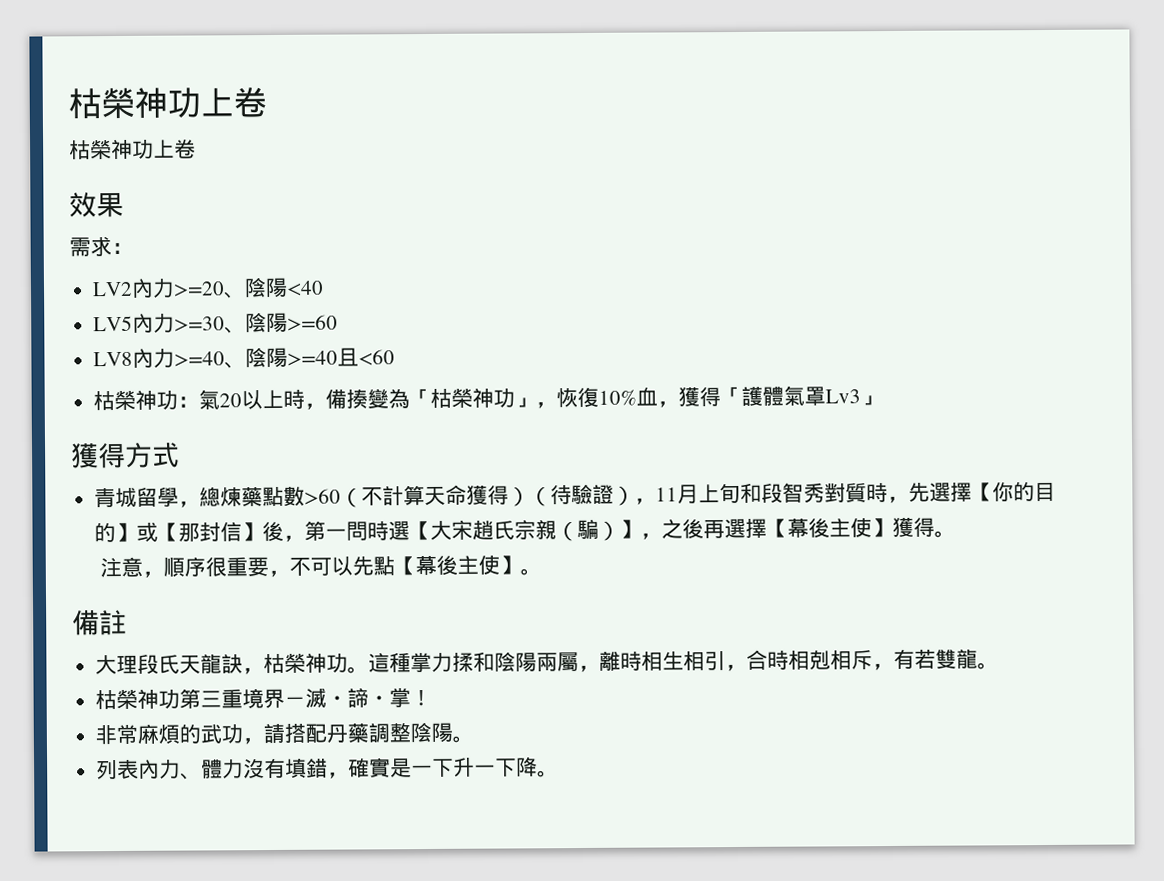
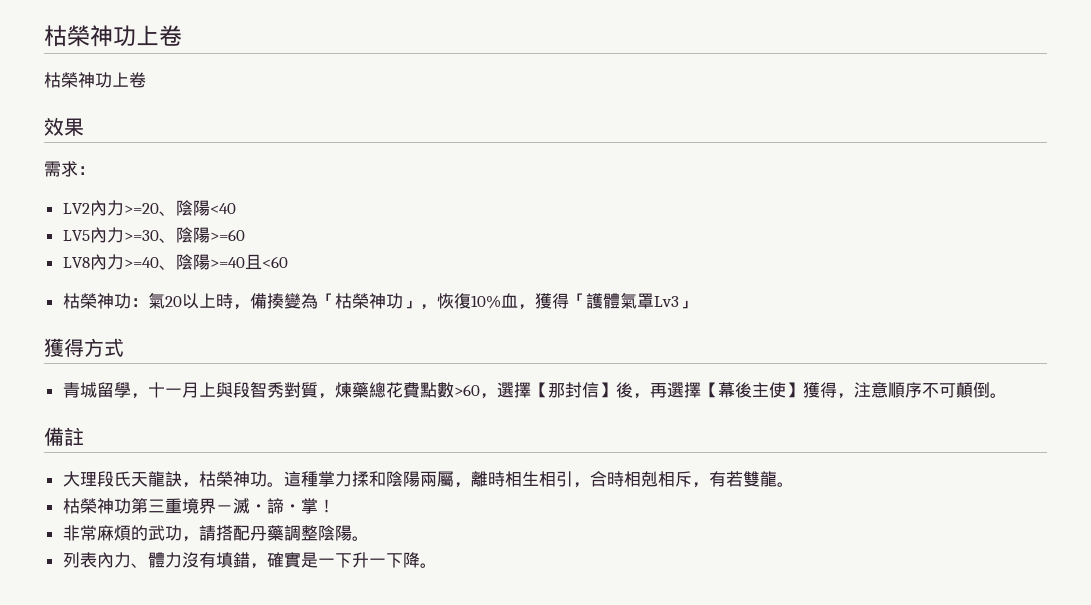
[199,481,1057,508] [94,518,705,543] 總煉藥點數>60（不計算天命獲得）（待驗證），11月上旬和段智秀對質時，先選擇【你的目的】或【那封信】後，第一問時選【大宋趙氏宗親（騙）】，之後 -> [147,381,650,399] 十一月上與段智秀對質，煉藥總花費點數>60，選擇【那封信】後，
[934,530,957,538] [100,554,522,578] 。 // 注意，順序很重要，不可以先點【幕後主使】 -> [836,382,990,399] ，注意順序不可顛倒

